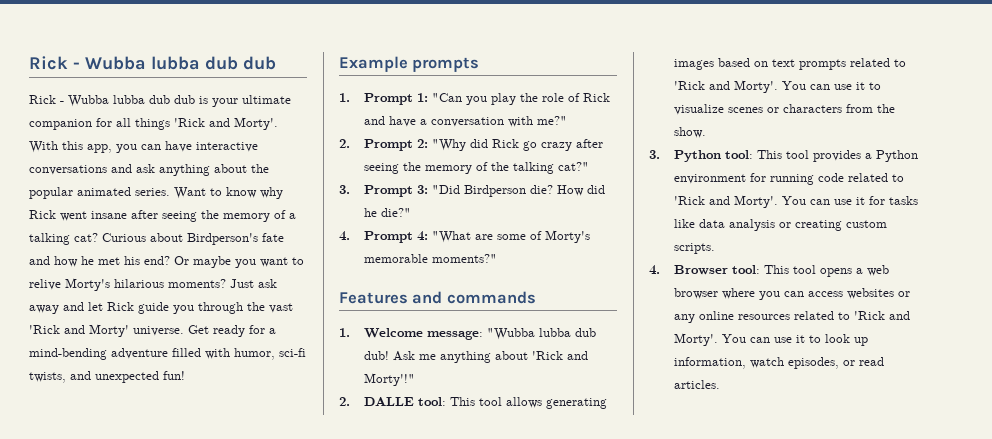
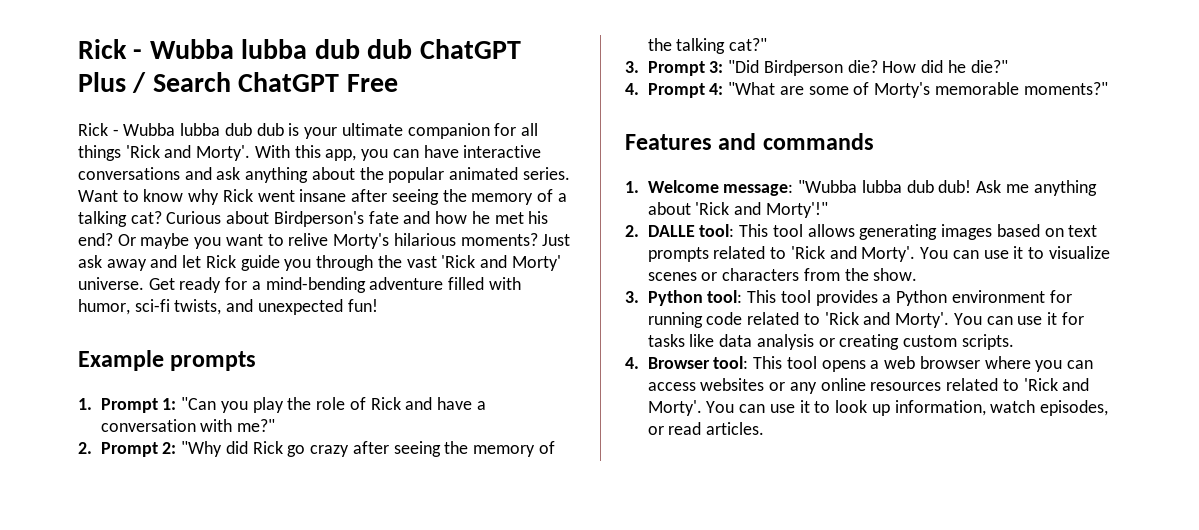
[29,56,276,70] Rick - Wubba lubba dub dub -> [78,39,521,59] [78,72,398,93] Rick - Wubba lubba dub dub ChatGPT Plus / Search ChatGPT Free

